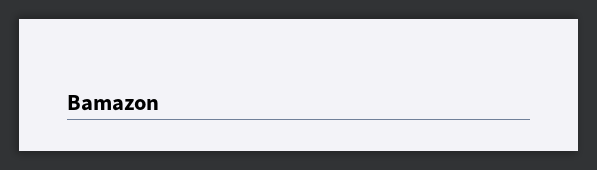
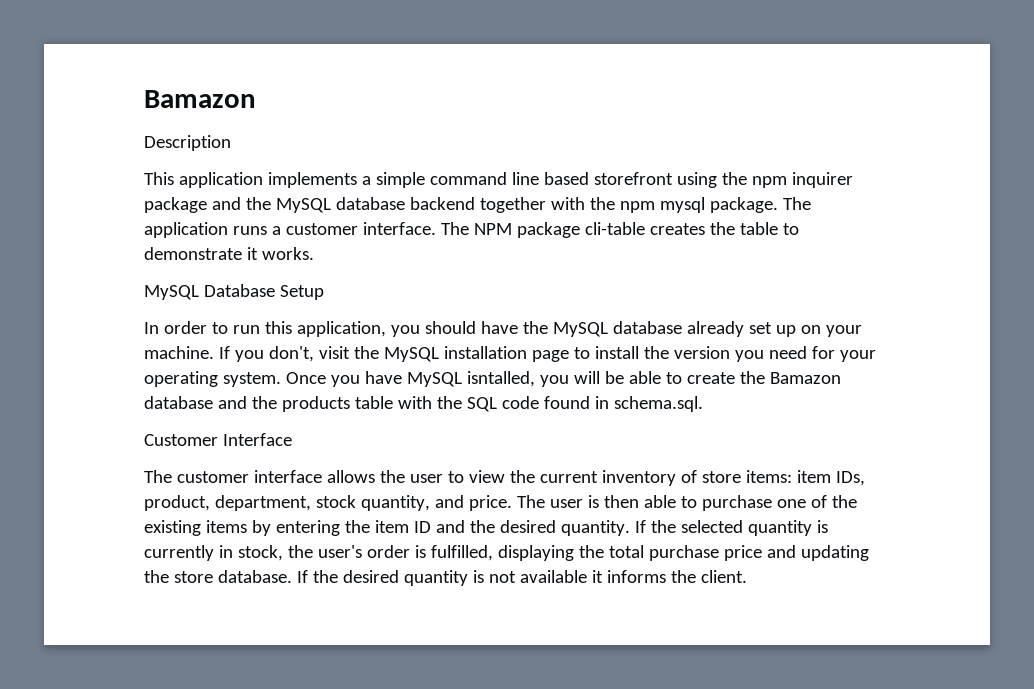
[67,95,159,111] Bamazon -> [144,90,256,108] [144,135,231,151] [144,172,853,188] [144,197,811,213] [144,222,799,238] [144,247,314,260] [144,284,324,300] [144,321,862,337] [144,346,876,362] [144,371,841,387] [144,396,703,412] [144,433,292,446] [144,470,865,486] [144,495,857,511] [144,520,828,536] [144,545,869,561] [144,570,747,586] Bamazon // Description // This application implements a simple command line based storefront using the npm inquirer package and the MySQL database backend together with the npm mysql package. The application runs a customer interface. The NPM package cli-table creates the table to demonstrate it works. // MySQL Database Setup // In order to run this application, you should have the MySQL database already set up on your machine. If you don't, visit the MySQL installation page to install the version you need for your operating system. Once you have MySQL isntalled, you will be able to create the Bamazon database and the products table with the SQL code found in schema.sql. // Customer Interface // The customer interface allows the user to view the current inventory of store items: item IDs, product, department, stock quantity, and price. The user is then able to purchase one of the existing items by entering the item ID and the desired quantity. If the selected quantity is currently in stock, the user's order is fulfilled, displaying the total purchase price and updating the store database. If the desired quantity is not available it informs the client.

